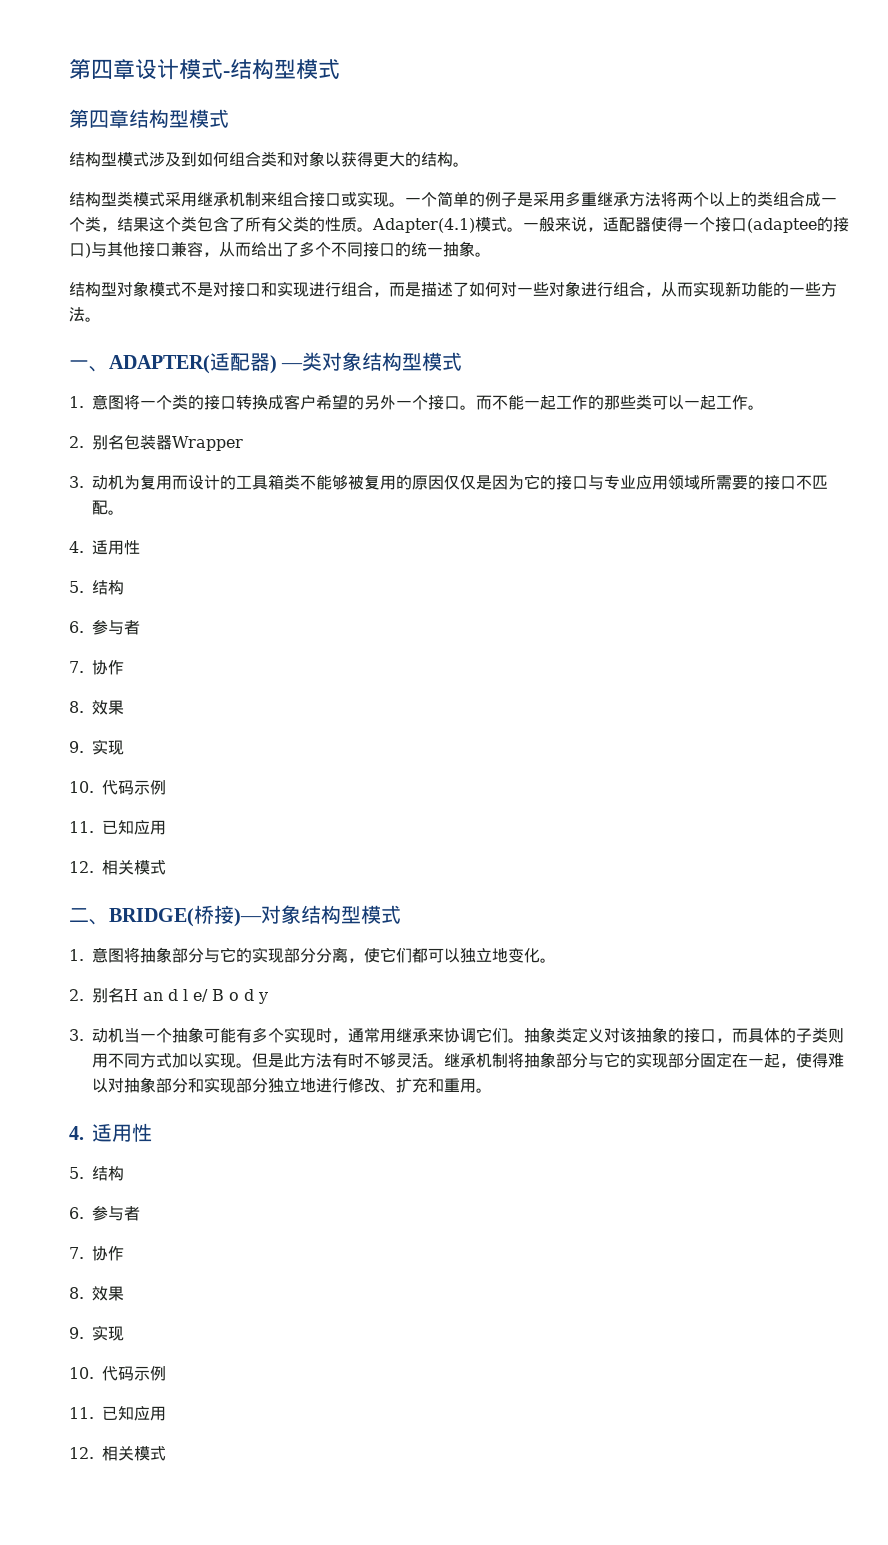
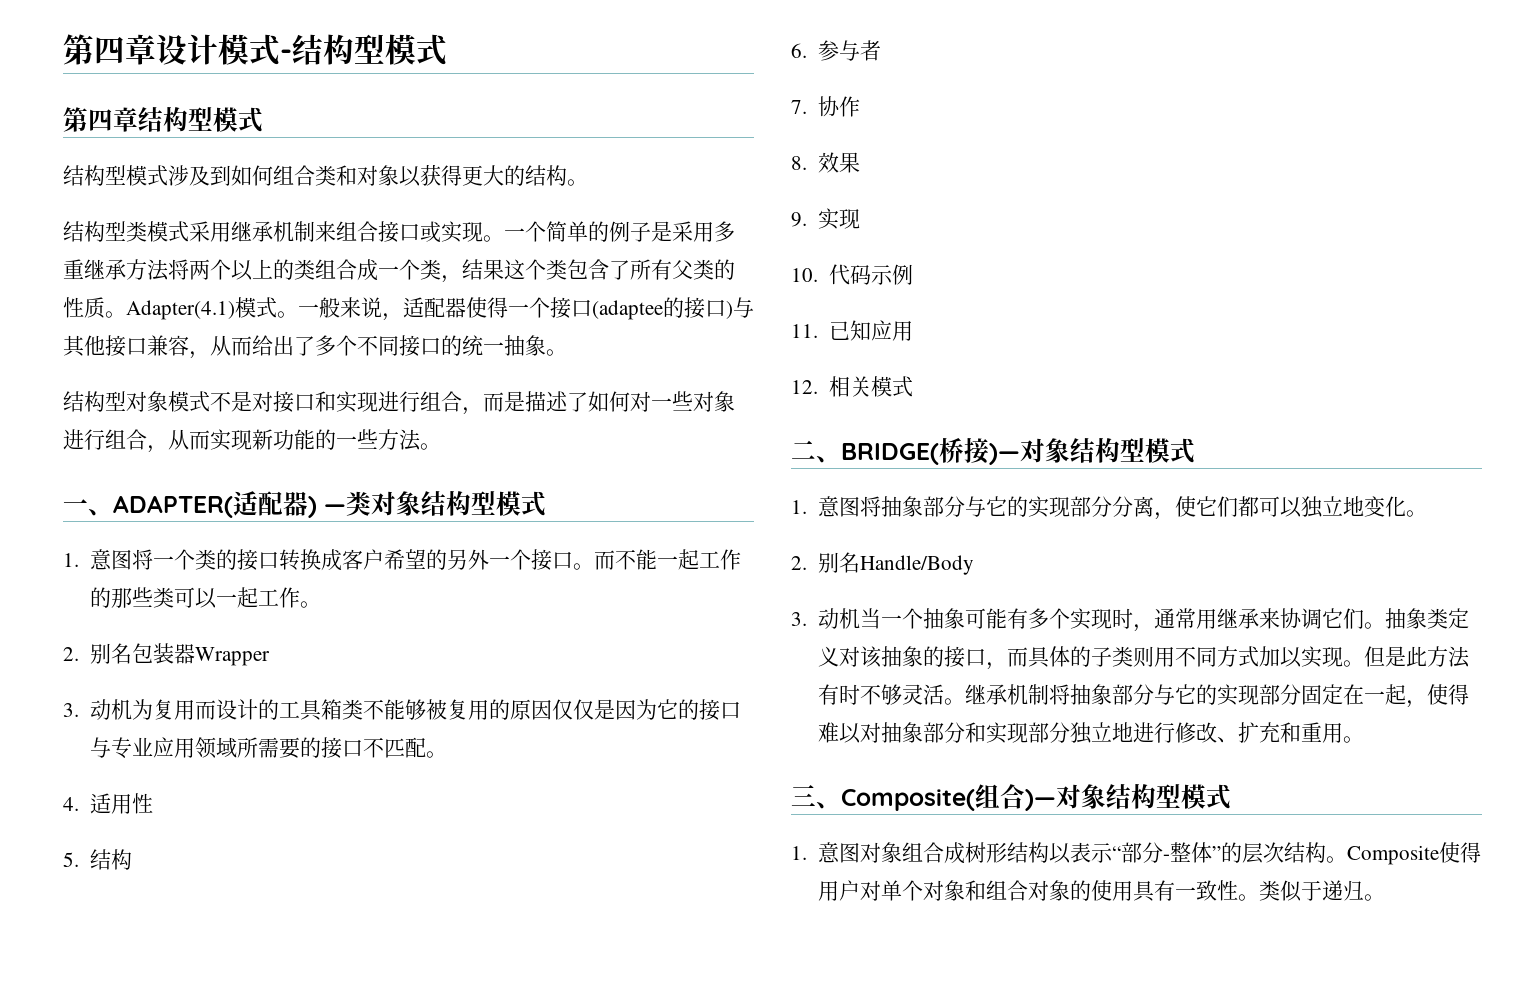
[124,989,268,1004] H an d l e/ B o d y -> [859,555,974,575] Handle/Body
[69,1123,152,1142] [69,1166,124,1181] [69,1206,140,1221] [69,1246,124,1261] [69,1286,124,1301] [69,1325,124,1341] [69,1366,166,1381] [69,1406,166,1421] [69,1446,166,1461] 4.适用性 // 5.结构 // 6.参与者 // 7.协作 // 8.效果 // 9.实现 // 10.代码示例 // 11.已知应用 // 12.相关模式 -> [791,783,1231,811] [791,842,1481,865] [817,880,1385,902] 三、Composite(组合)—对象结构型模式 // 1.意图对象组合成树形结构以表示“部分-整体”的层次结构。Composite使得用户对单个对象和组合对象的使用具有一致性。类似于递归。

